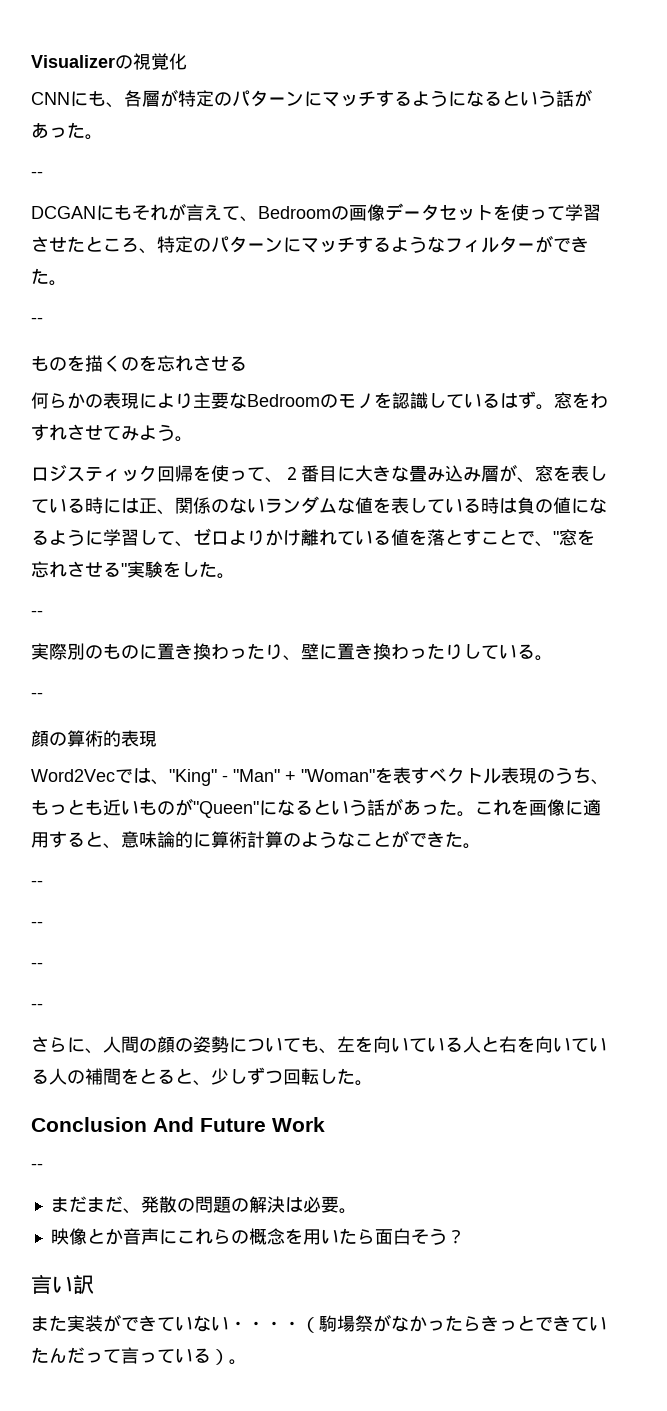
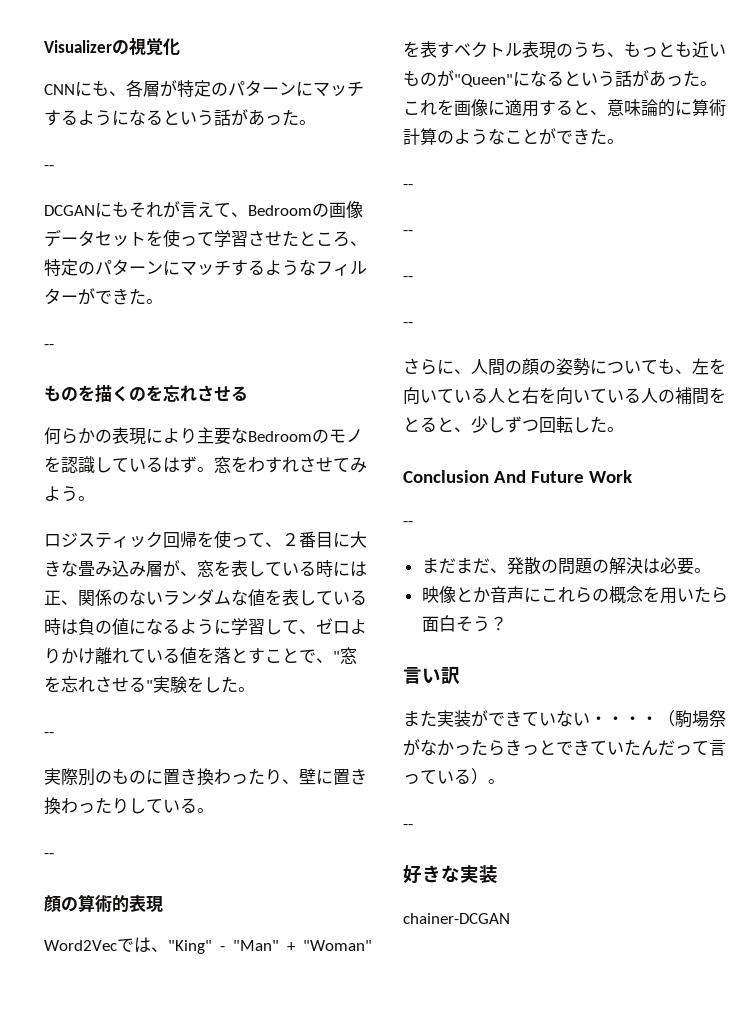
(247, 1362) none -> [403,824,413,829] [403,865,498,884] [403,913,510,924] // -- // 好きな実装 // chainer-DCGAN

